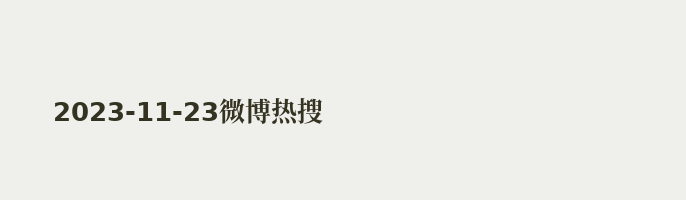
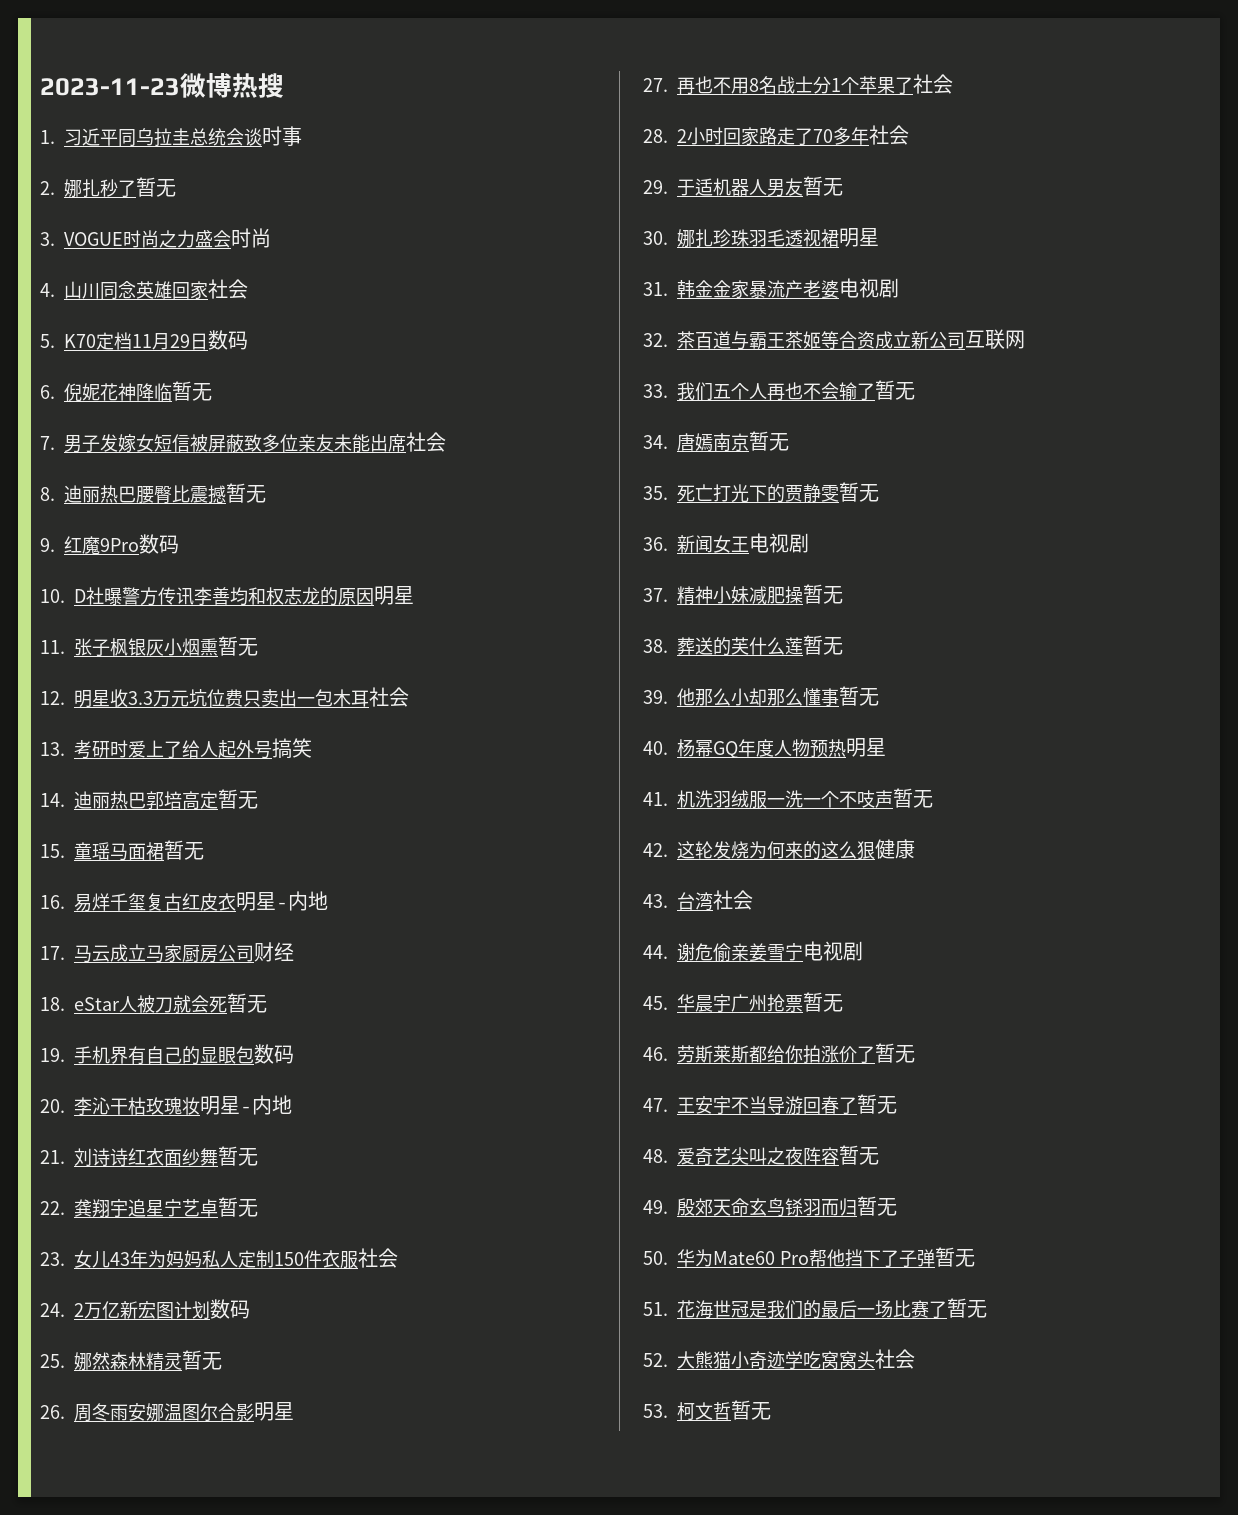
(323, 110) none -> [40,126,302,147] [40,177,176,198] [40,228,271,248] [40,279,248,300] [40,330,248,350] [40,381,212,402] [40,432,446,453] [40,483,266,504] [40,534,179,554] [40,586,414,606] [40,636,258,657] [40,687,409,708] [40,738,312,759] [40,789,258,810] [40,840,204,861] [40,891,328,912] [40,942,294,963] [40,993,267,1013] [40,1044,294,1065] [40,1095,292,1115] [40,1146,258,1166] [40,1197,258,1218] [40,1248,398,1269] [40,1299,250,1319] [40,1350,222,1371] [40,1402,294,1422] [643,74,953,95] [643,125,909,146] [643,176,843,197] [643,228,879,248] [643,278,899,299] [643,329,1025,350] [643,380,915,401] [643,431,789,452] [643,482,879,503] [643,533,809,553] [643,584,843,604] [643,635,843,656] [643,686,879,706] [643,738,886,758] [643,788,933,809] [643,839,915,860] [643,890,753,911] [643,941,863,962] [643,992,843,1012] [643,1043,915,1064] [643,1094,897,1115] [643,1145,879,1165] [643,1196,897,1217] [643,1247,975,1268] [643,1298,987,1319] [643,1349,915,1370] [643,1400,771,1420] // 1.习近平同乌拉圭总统会谈时事 // 2.娜扎秒了暂无 // 3. VOGUE时尚之力盛会时尚 // 4.山川同念英雄回家社会 // 5. K70定档11月29日数码 // 6.倪妮花神降临暂无 // 7.男子发嫁女短信被屏蔽致多位亲友未能出席社会 // 8.迪丽热巴腰臀比震撼暂无 // 9.红魔9Pro数码 // 10. D社曝警方传讯李善均和权志龙的原因明星 // 11.张子枫银灰小烟熏暂无 // 12.明星收3.3万元坑位费只卖出一包木耳社会 // 13.考研时爱上了给人起外号搞笑 // 14.迪丽热巴郭培高定暂无 // 15.童瑶马面裙暂无 // 16.易烊千玺复古红皮衣明星-内地 // 17.马云成立马家厨房公司财经 // 18. eStar人被刀就会死暂无 // 19.手机界有自己的显眼包数码 // 20.李沁干枯玫瑰妆明星-内地 // 21.刘诗诗红衣面纱舞暂无 // 22.龚翔宇追星宁艺卓暂无 // 23.女儿43年为妈妈私人定制150件衣服社会 // 24. 2万亿新宏图计划数码 // 25.娜然森林精灵暂无 // 26.周冬雨安娜温图尔合影明星 // 27.再也不用8名战士分1个苹果了社会 // 28. 2小时回家路走了70多年社会 // 29.于适机器人男友暂无 // 30.娜扎珍珠羽毛透视裙明星 // 31.韩金金家暴流产老婆电视剧 // 32.茶百道与霸王茶姬等合资成立新公司互联网 // 33.我们五个人再也不会输了暂无 // 34.唐嫣南京暂无 // 35.死亡打光下的贾静雯暂无 // 36.新闻女王电视剧 // 37.精神小妹减肥操暂无 // 38.葬送的芙什么莲暂无 // 39.他那么小却那么懂事暂无 // 40.杨幂GQ年度人物预热明星 // 41.机洗羽绒服一洗一个不吱声暂无 // 42.这轮发烧为何来的这么狠健康 // 43.台湾社会 // 44.谢危偷亲姜雪宁电视剧 // 45.华晨宇广州抢票暂无 // 46.劳斯莱斯都给你拍涨价了暂无 // 47.王安宇不当导游回春了暂无 // 48.爱奇艺尖叫之夜阵容暂无 // 49.殷郊天命玄鸟铩羽而归暂无 // 50.华为Mate60 Pro帮他挡下了子弹暂无 // 51.花海世冠是我们的最后一场比赛了暂无 // 52.大熊猫小奇迹学吃窝窝头社会 // 53.柯文哲暂无

